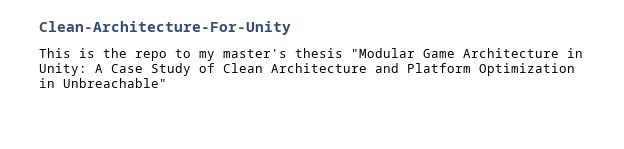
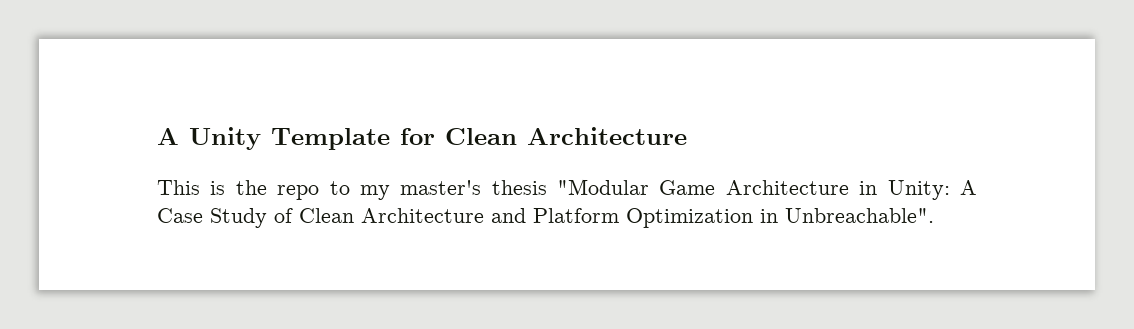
[39,21,291,35] Clean-Architecture-For-Unity -> [157,127,687,150] A Unity Template for Clean Architecture
[63,78,167,88] Unbreachable" -> [785,208,934,223] Unbreachable".

